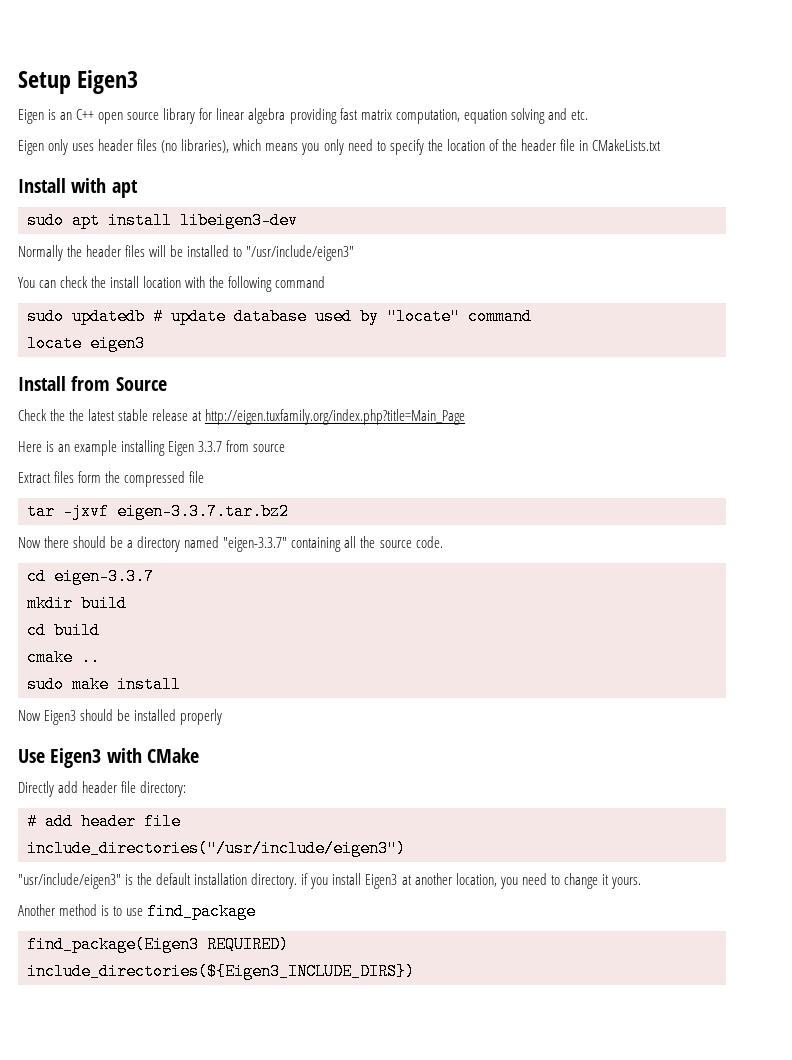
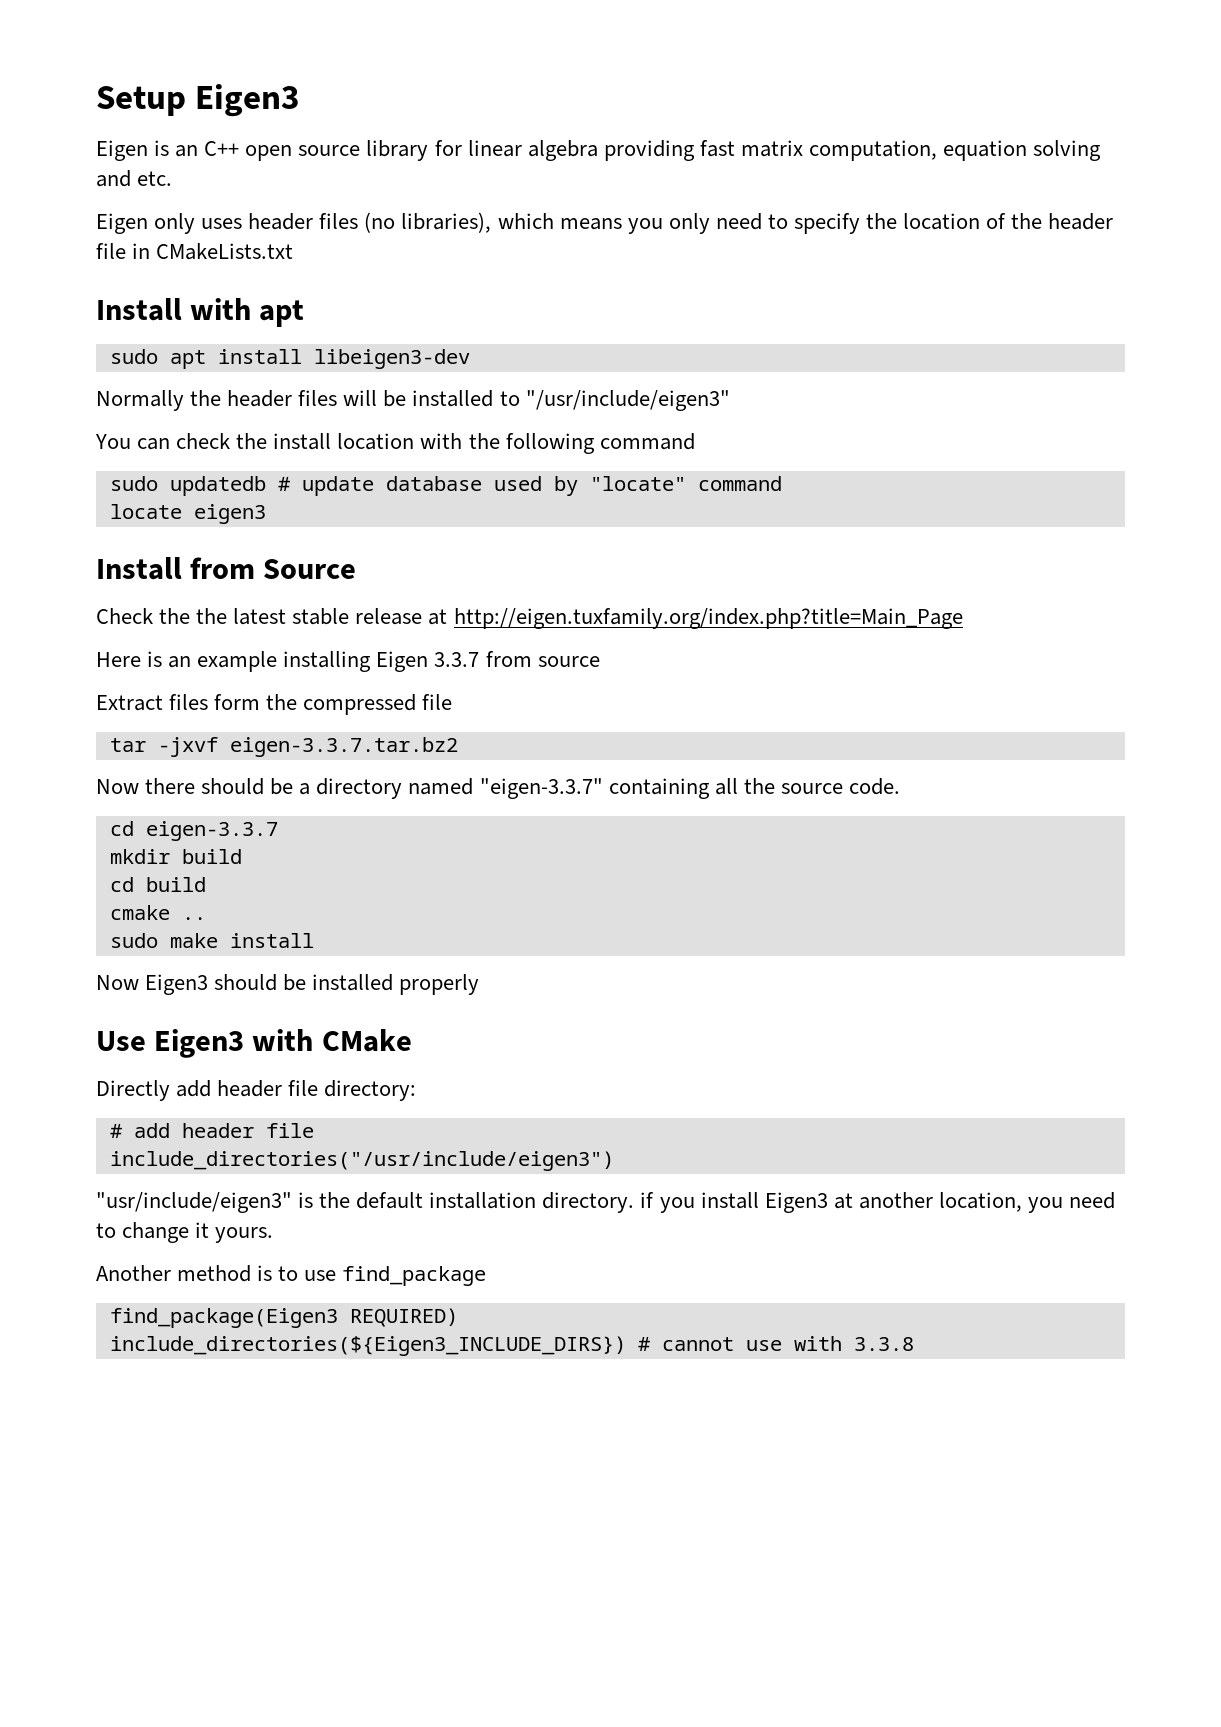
(415, 971) none -> [637,1336,914,1351] # cannot use with 3.3.8

